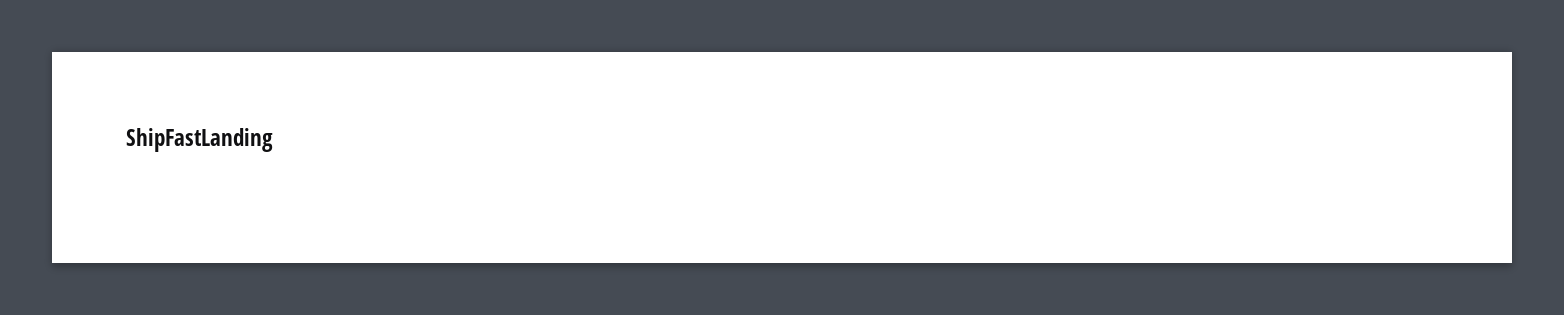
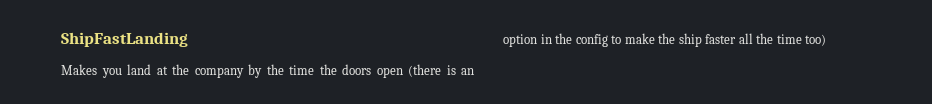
(273, 140) none -> [61,64,474,78] [503,33,827,47] // Makes you land at the company by the time the doors open (there is an option in the config to make the ship faster all the time too)

